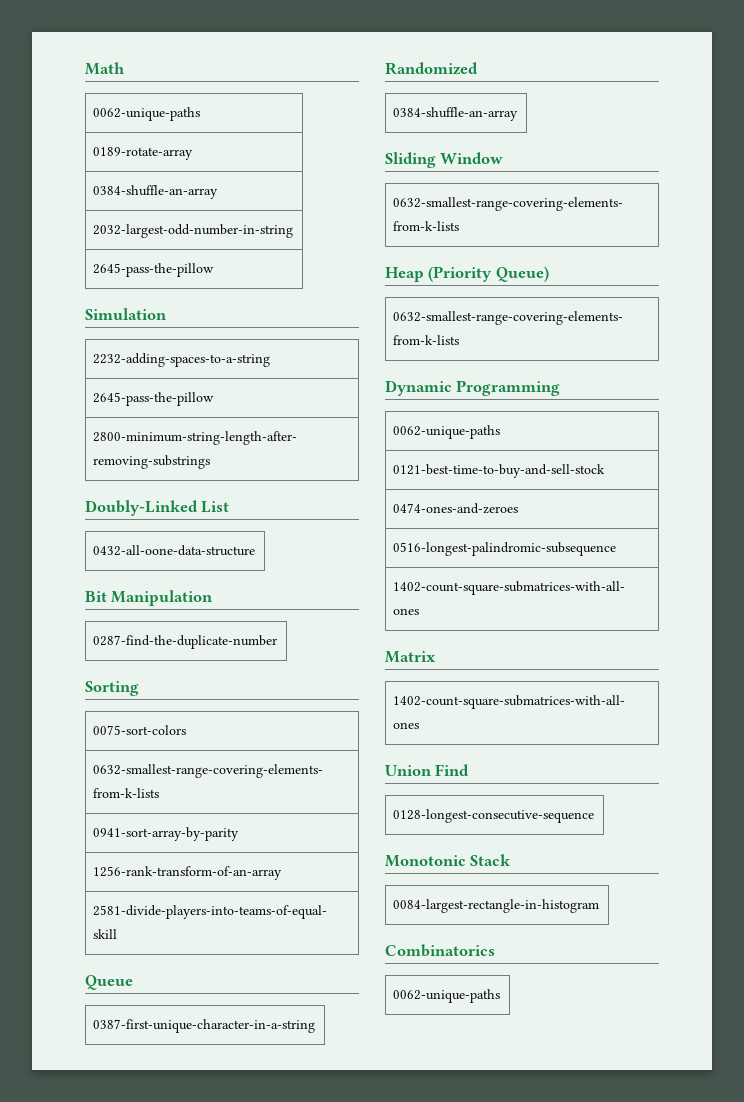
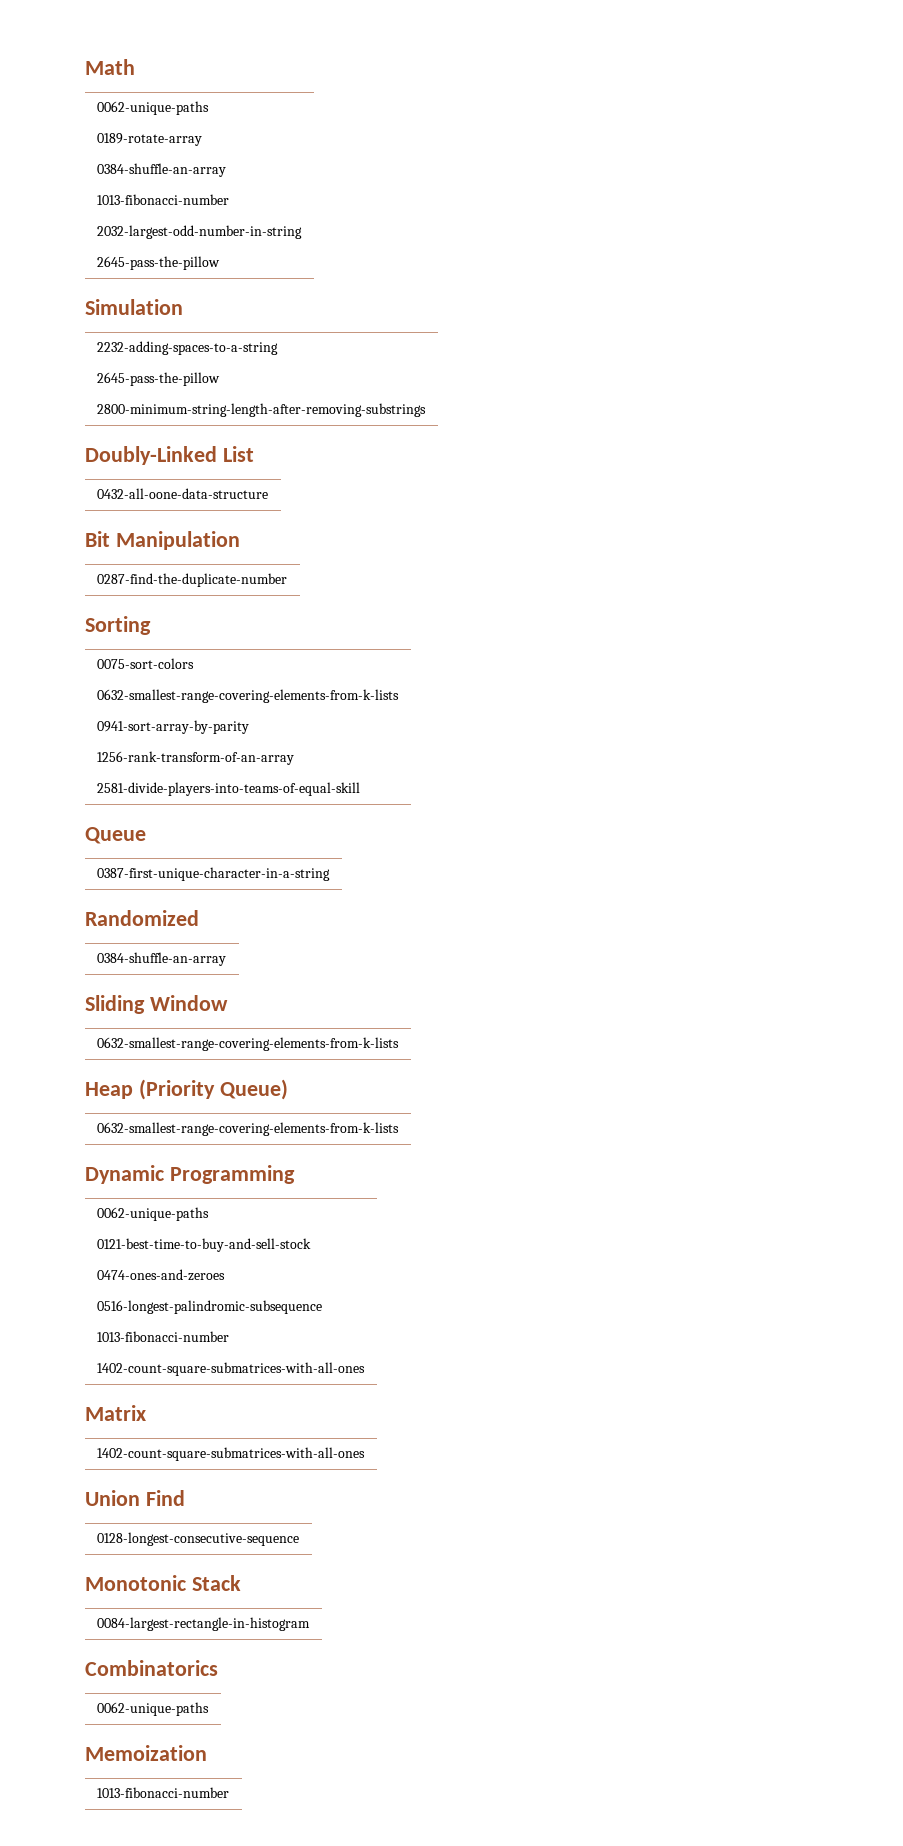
(219, 192) none -> [96,194,229,205] // 1013-fibonacci-number
(617, 549) none -> [96,1331,229,1342] // 1013-fibonacci-number
(501, 996) none -> [85,1745,207,1761] [96,1787,229,1798] // Memoization // 1013-fibonacci-number

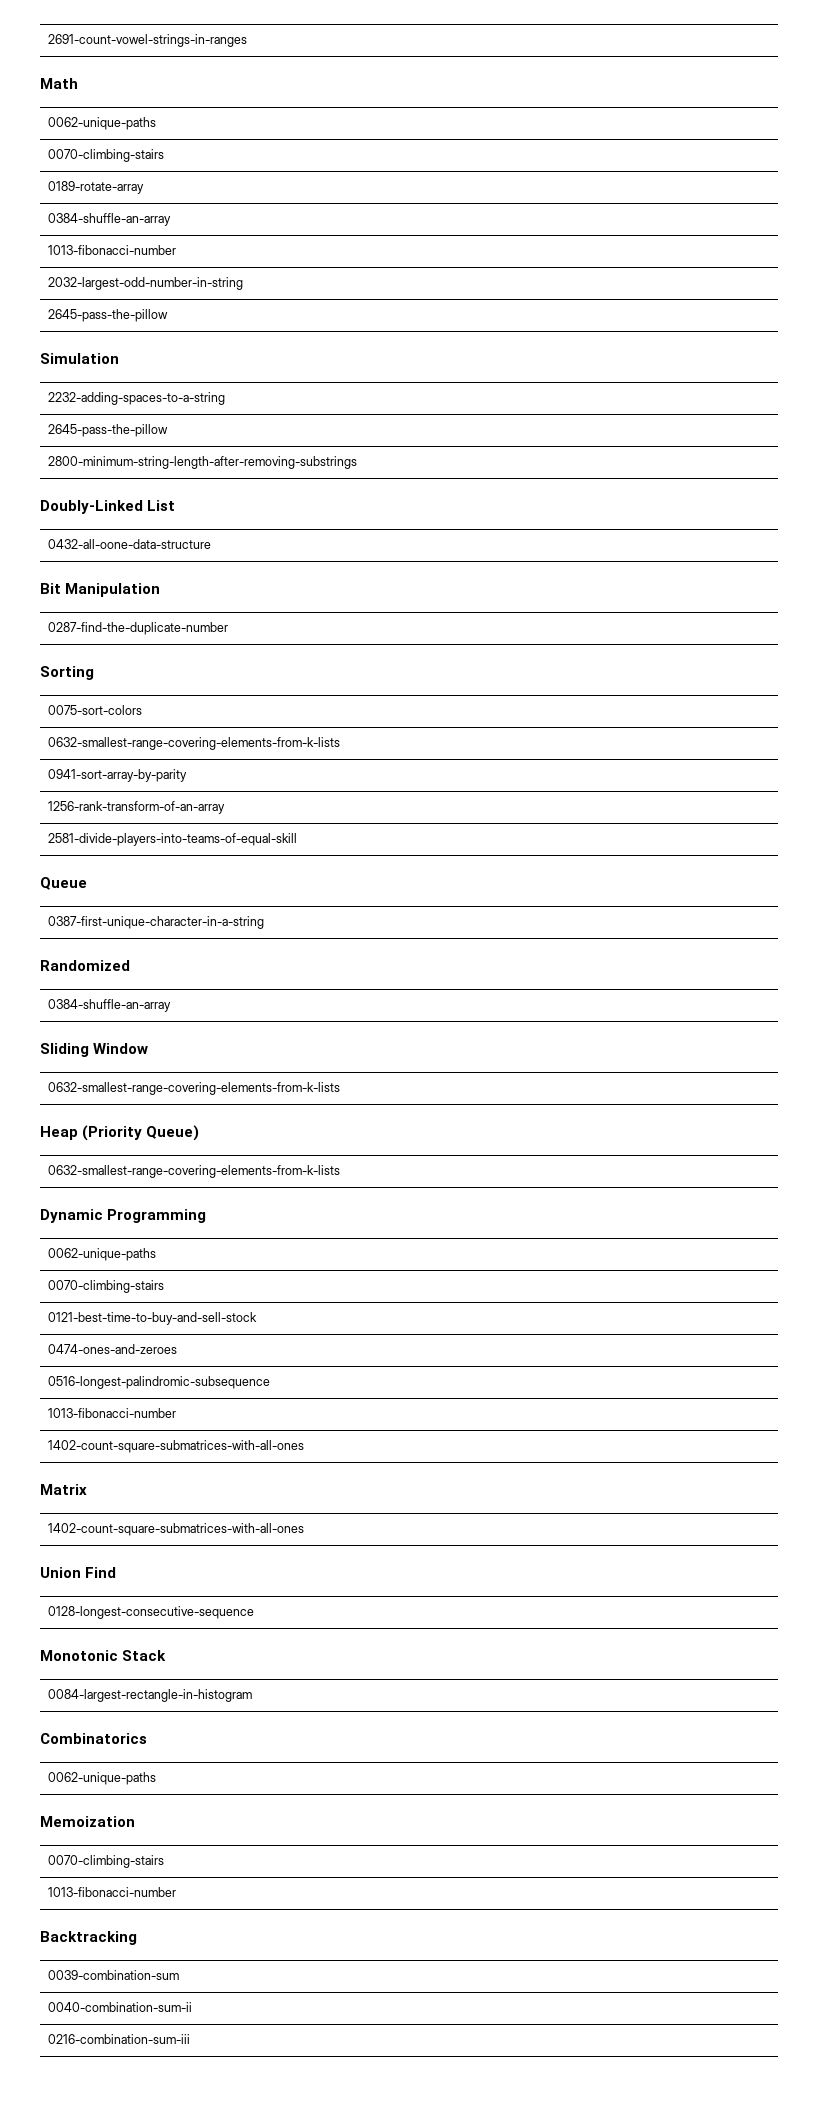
(85, 67) none -> [48,34,248,47] 2691-count-vowel-strings-in-ranges //
(209, 108) none -> [48,149,165,162] // 0070-climbing-stairs
(209, 1214) none -> [48,1280,165,1293] // 0070-climbing-stairs
[96,1787,229,1798] // 1013-fibonacci-number -> [48,1855,165,1868] [48,1887,177,1897] [40,1931,137,1945] [48,1970,180,1980] [48,2002,193,2012] [48,2034,191,2044] // 0070-climbing-stairs // 1013-fibonacci-number // Backtracking // 0039-combination-sum // 0040-combination-sum-ii // 0216-combination-sum-iii

